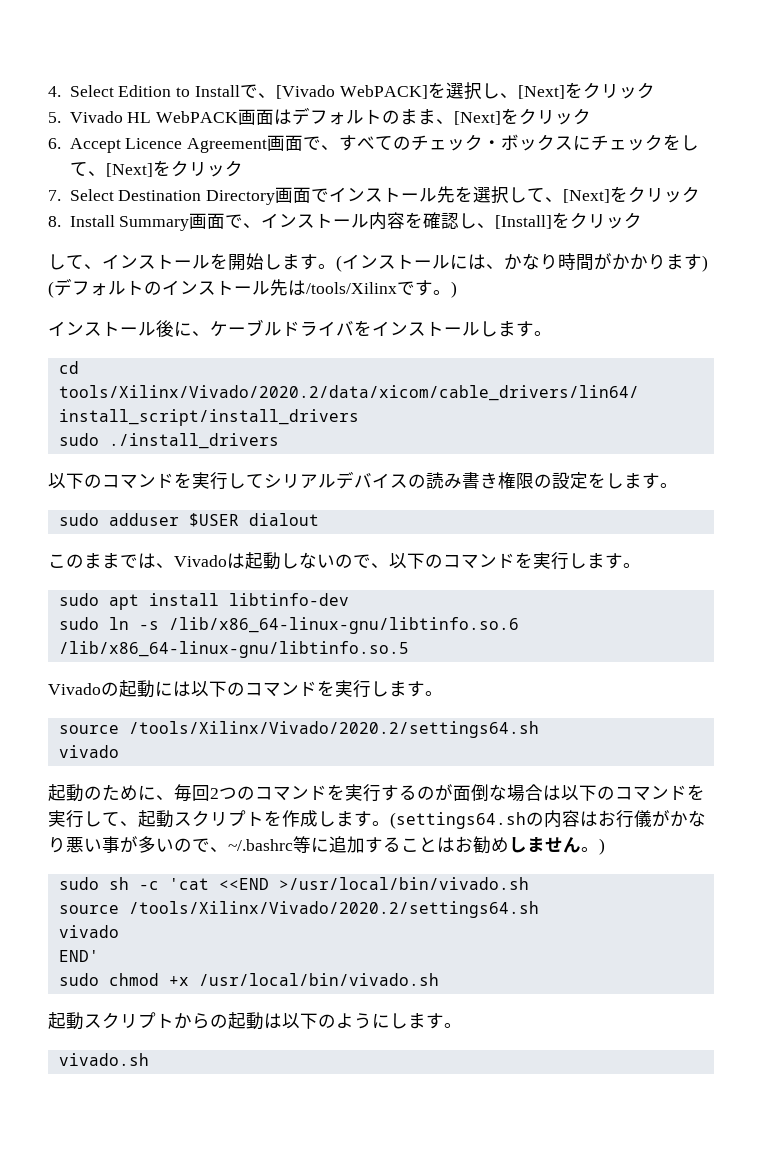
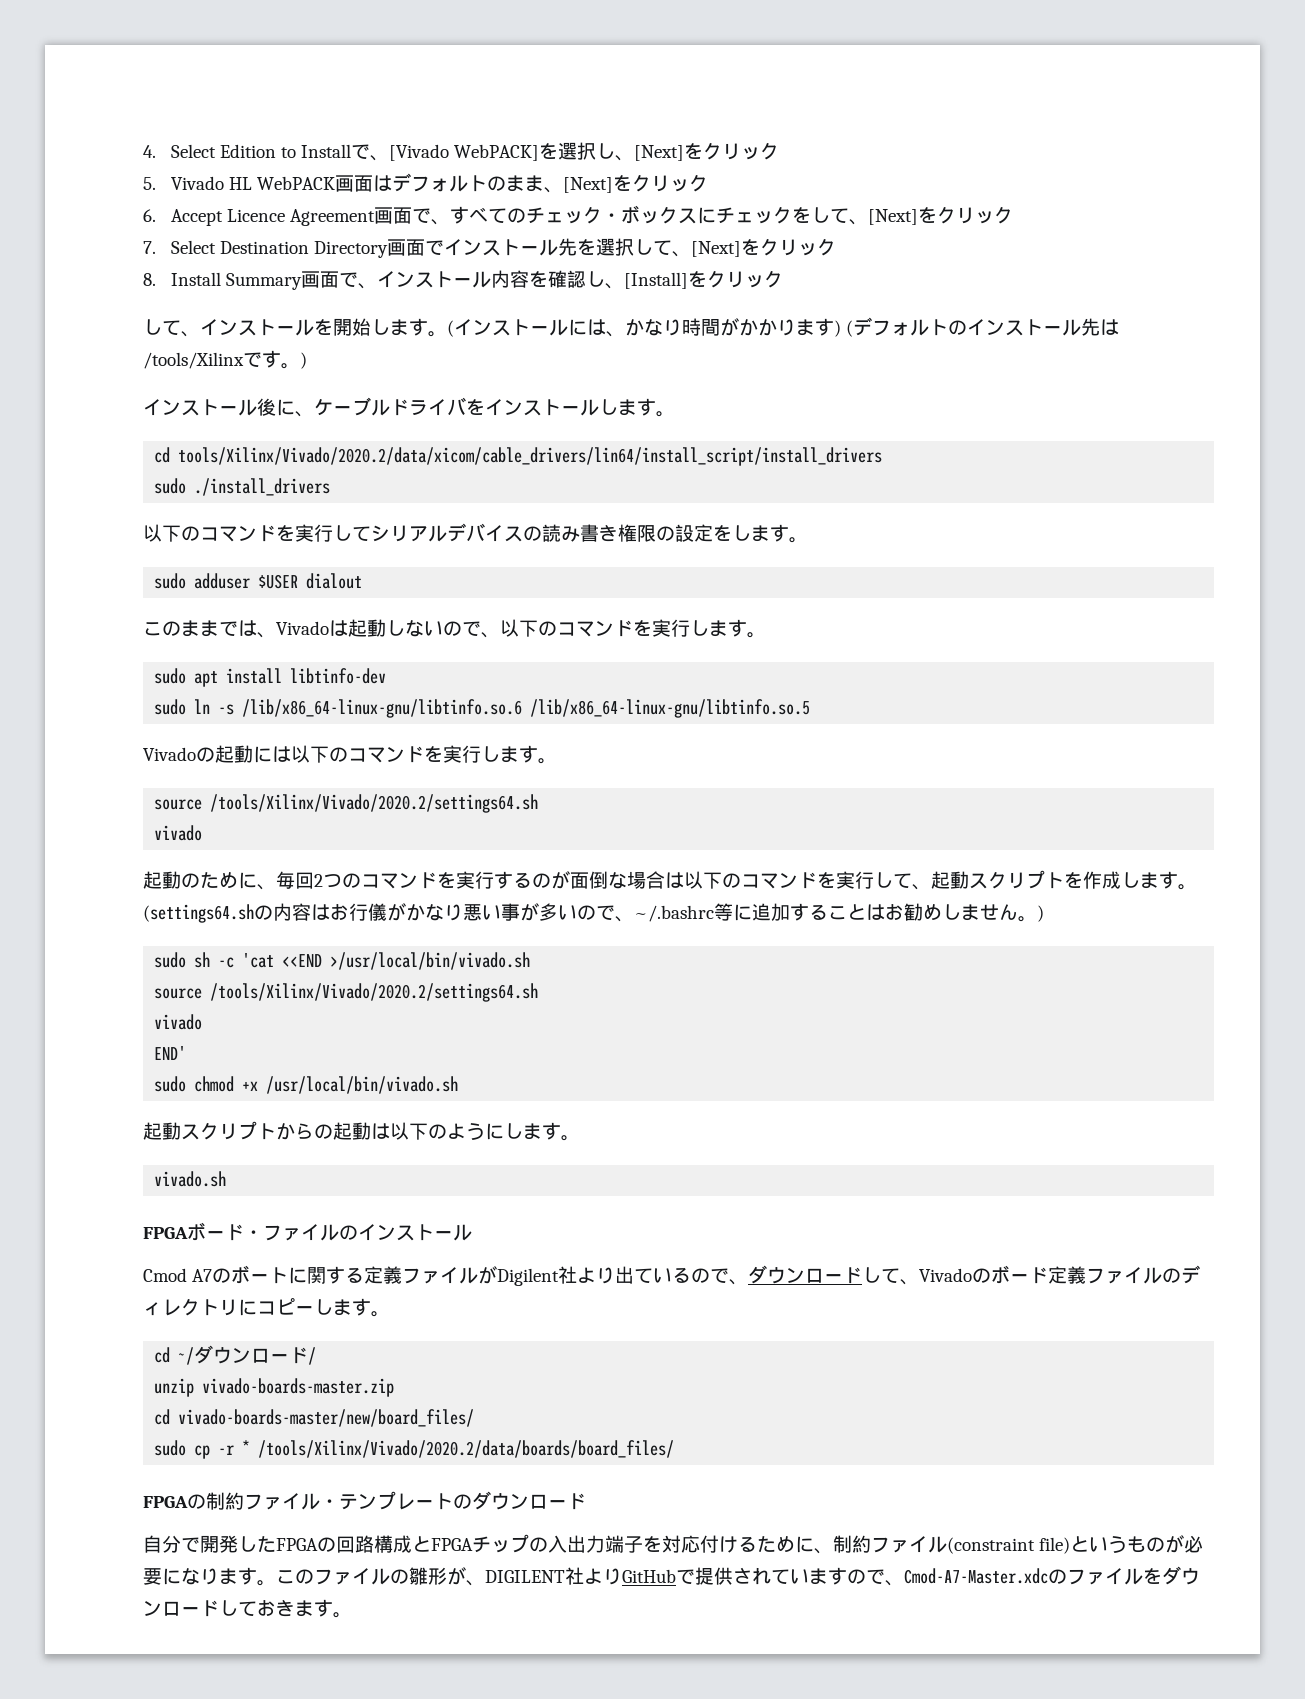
(149, 1059) none -> [143,1222,472,1241] [143,1265,1201,1286] [143,1298,390,1317] [154,1345,317,1365] [154,1378,395,1397] [154,1409,475,1427] [154,1440,675,1459] [143,1491,586,1510] [143,1534,1204,1554] [143,1566,1200,1586] [143,1599,352,1618] // FPGAボード・ファイルのインストール // Cmod A7のボートに関する定義ファイルがDigilent社より出ているので、ダウンロードして、Vivadoのボード定義ファイルのディレクトリにコピーします。 // cd ~/ダウンロード/ // unzip vivado-boards-master.zip // cd vivado-boards-master/new/board_files/ // sudo cp -r * /tools/Xilinx/Vivado/2020.2/data/boards/board_files/ // FPGAの制約ファイル・テンプレートのダウンロード // 自分で開発したFPGAの回路構成とFPGAチップの入出力端子を対応付けるために、制約ファイル(constraint file)というものが必要になります。このファイルの雛形が、DIGILENT社よりGitHubで提供されていますので、Cmod-A7-Master.xdcのファイルをダウンロードしておきます。

